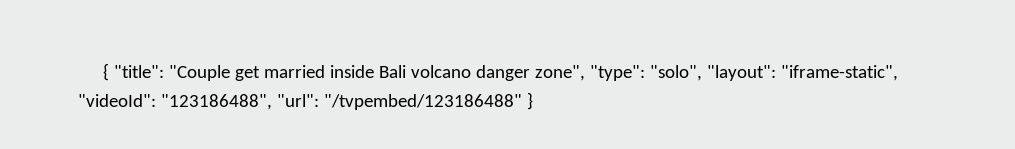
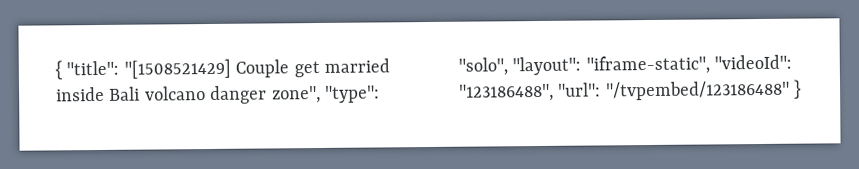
[169,65,231,81] "Couple -> [123,58,290,79] "[1508521429] Couple

